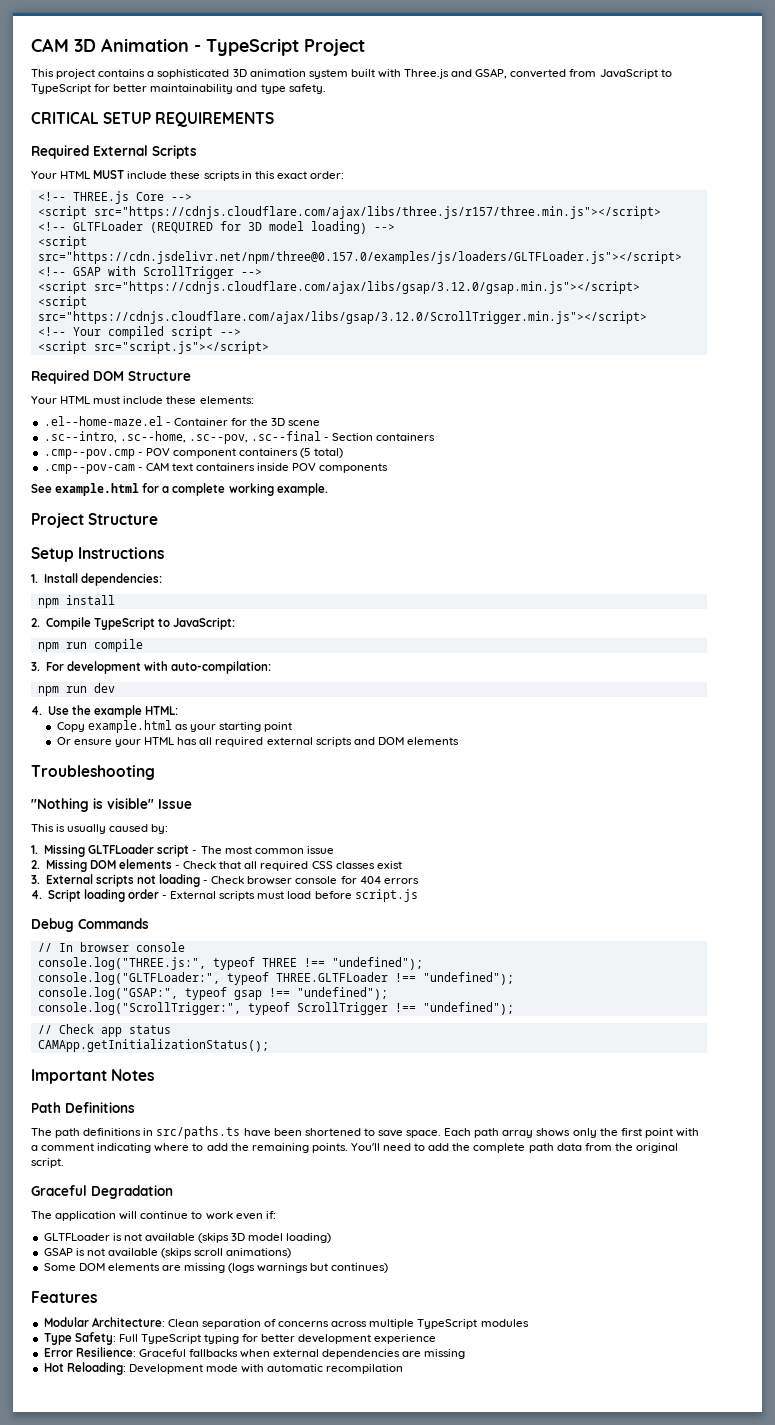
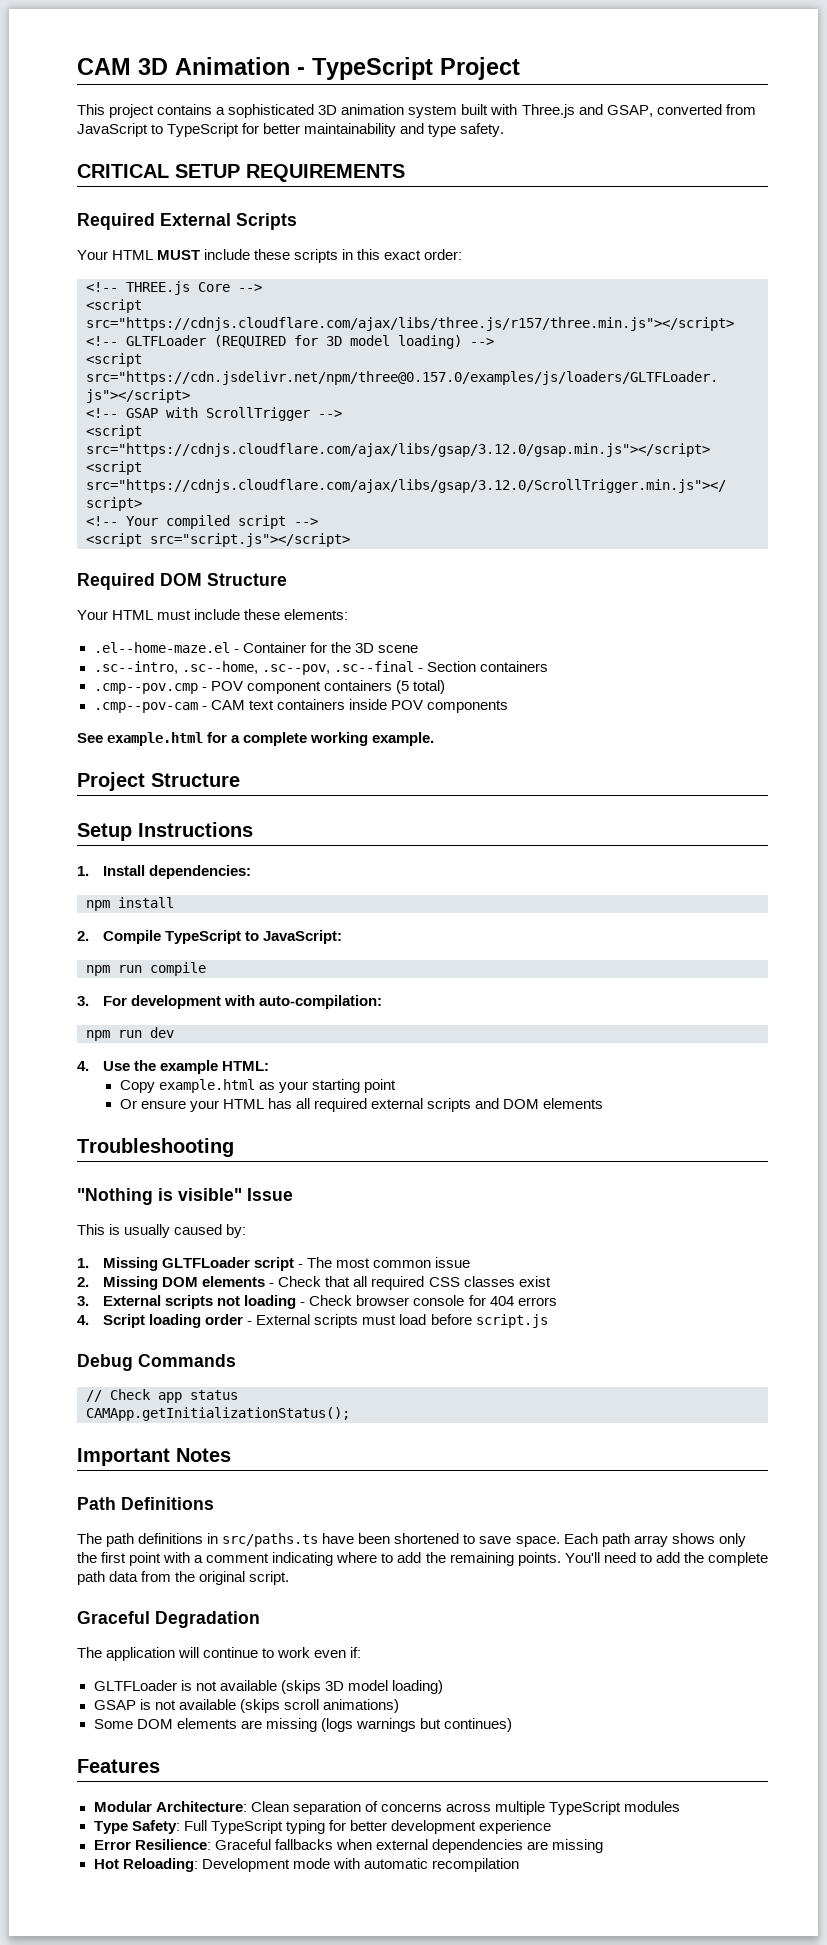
[37,942,185,952] [37,957,423,970] [37,972,514,985] [37,987,388,1000] [37,1002,514,1015] // // In browser console // console.log("THREE.js:", typeof THREE !== "undefined"); // console.log("GLTFLoader:", typeof THREE.GLTFLoader !== "undefined"); // console.log("GSAP:", typeof gsap !== "undefined"); // console.log("ScrollTrigger:", typeof ScrollTrigger !== "undefined"); -> (236, 1360) none

